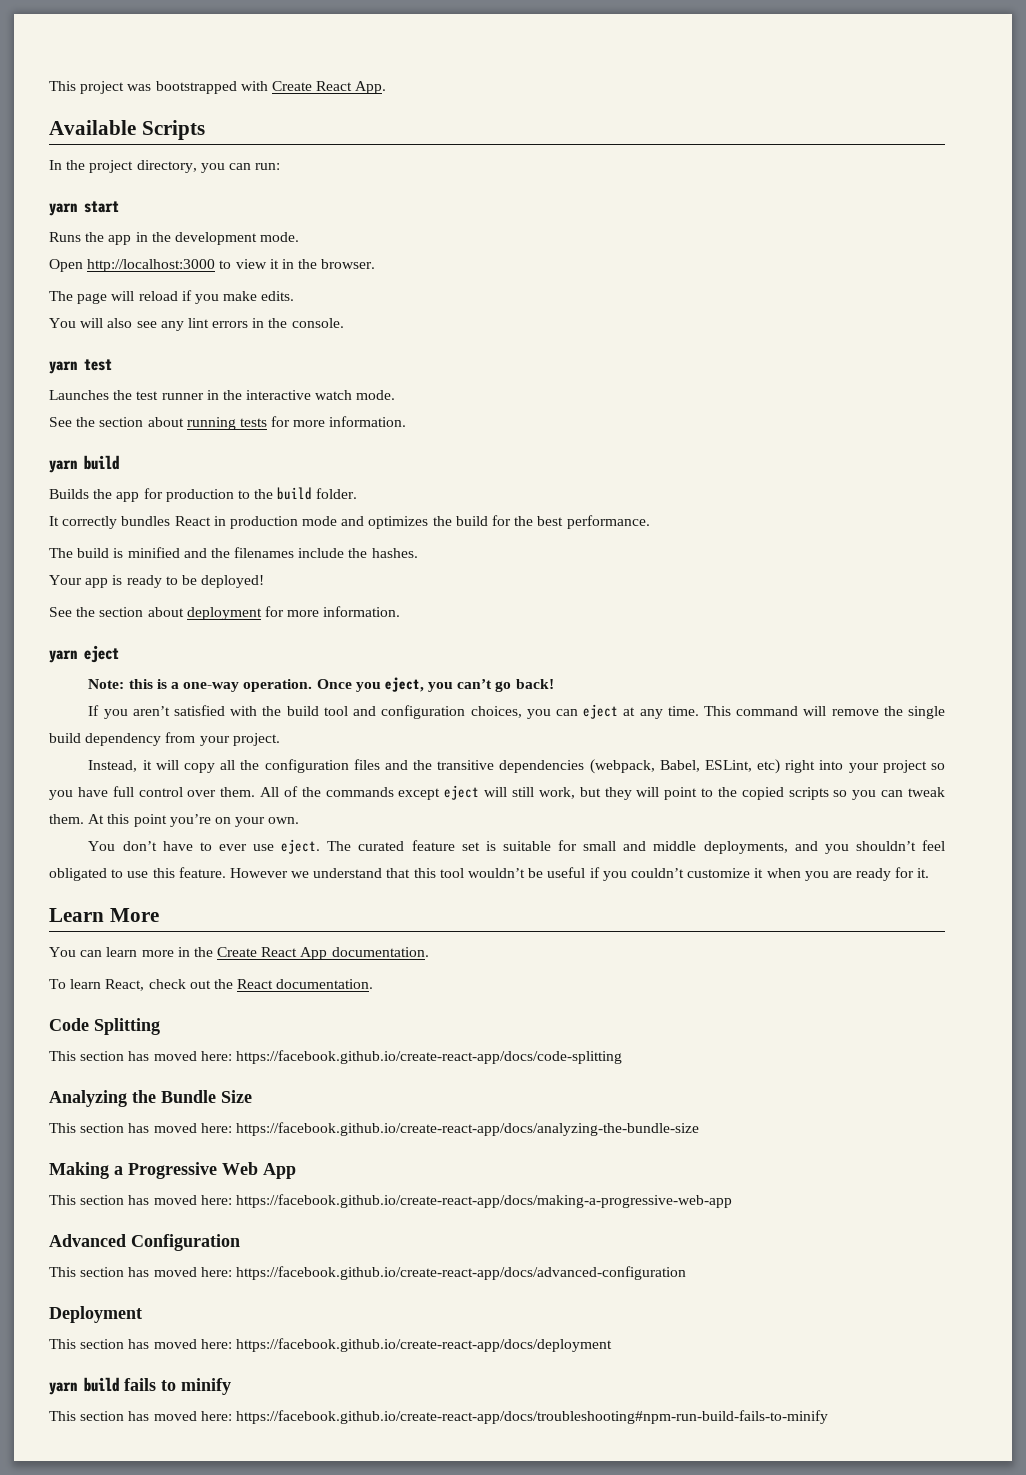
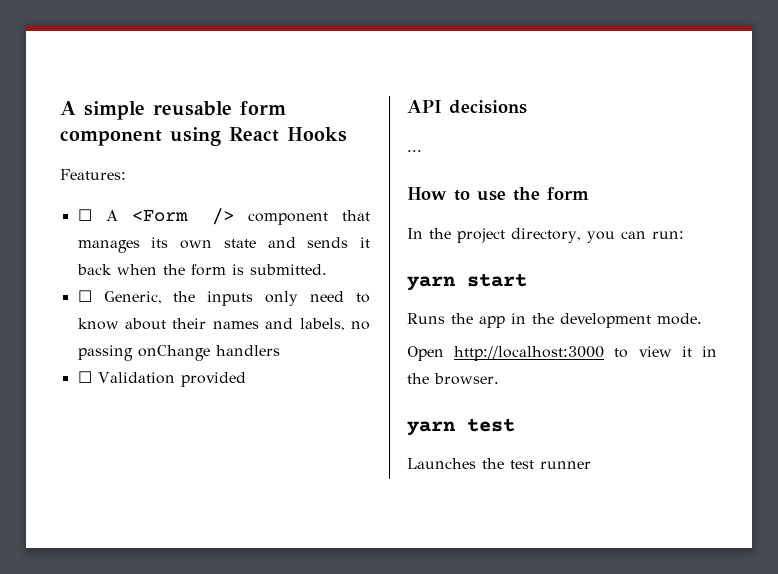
[49,81,387,94] [49,120,205,140] This project was bootstrapped with Create React App. // Available Scripts -> [60,101,286,120] [60,127,347,146] [60,169,126,180] [77,208,370,225] [77,237,370,253] [76,264,327,276] [77,290,370,306] [77,318,370,331] [77,345,280,361] [77,371,246,387] [407,100,527,114] [407,149,422,152] [407,187,589,201] A simple reusable form component using React Hooks // Features: // ☐ A <Form /> component that manages its own state and sends it back when the form is submitted. // ☐ Generic, the inputs only need to know about their names and labels, no passing onChange handlers // ☐ Validation provided // API decisions // ... // How to use the form
[49,290,295,304] [49,318,344,331] // The page will reload if you make edits. // You will also see any lint errors in the console. -> (499, 379) none
[206,390,396,400] [49,416,407,430] [49,455,119,473] [49,487,358,502] [49,515,650,529] [49,547,418,558] [49,575,265,588] [49,606,401,620] [49,645,119,663] [88,677,554,692] [88,704,946,719] [49,732,280,746] [88,759,945,774] [49,785,945,800] [49,814,300,827] [88,839,945,854] [49,867,930,881] [49,908,159,922] [49,947,429,960] [49,979,374,991] [49,1018,160,1035] [49,1050,622,1064] [49,1090,252,1107] [49,1122,699,1136] [49,1162,296,1179] [49,1194,732,1208] [49,1234,240,1251] [49,1266,686,1280] [49,1306,142,1323] [49,1338,612,1352] [49,1377,231,1395] [49,1410,828,1424] in the interactive watch mode. // See the section about running tests for more information. // yarn build // Builds the app for production to the build folder. // It correctly bundles React in production mode and optimizes the build for the best performance. // The build is minified and the filenames include the hashes. // Your app is ready to be deployed! // See the section about deployment for more information. // yarn eject // Note: this is a one-way operation. Once you eject, you can’t go back! // If you aren’t satisfied with the build tool and configuration choices, you can eject at any time. This command will remove the single build dependency from your project. // Instead, it will copy all the configuration files and the transitive dependencies (webpack, Babel, ESLint, etc) right into your project so you have full control over them. All of the commands except eject will still work, but they will point to the copied scripts so you can tweak them. At this point you’re on your own. // You don’t have to ever use eject. The curated feature set is suitable for small and middle deployments, and you shouldn’t feel obligated to use this feature. However we understand that this tool wouldn’t be useful if you couldn’t customize it when you are ready for it. // Learn More // You can learn more in the Create React App documentation. // To learn React, check out the React documentation. // Code Splitting // This section has moved here: https://facebook.github.io/create-react-app/docs/code-splitting // Analyzing the Bundle Size // This section has moved here: https://facebook.github.io/create-react-app/docs/analyzing-the-bundle-size // Making a Progressive Web App // This section has moved here: https://facebook.github.io/create-react-app/docs/making-a-progressive-web-app // Advanced Configuration // This section has moved here: https://facebook.github.io/create-react-app/docs/advanced-configuration // Deployment // This section has moved here: https://facebook.github.io/create-react-app/docs/deployment // yarn build fails to minify // This section has moved here: https://facebook.github.io/create-react-app/docs/troubleshooting#npm-run-build-fails-to-minify -> (591, 465) none

